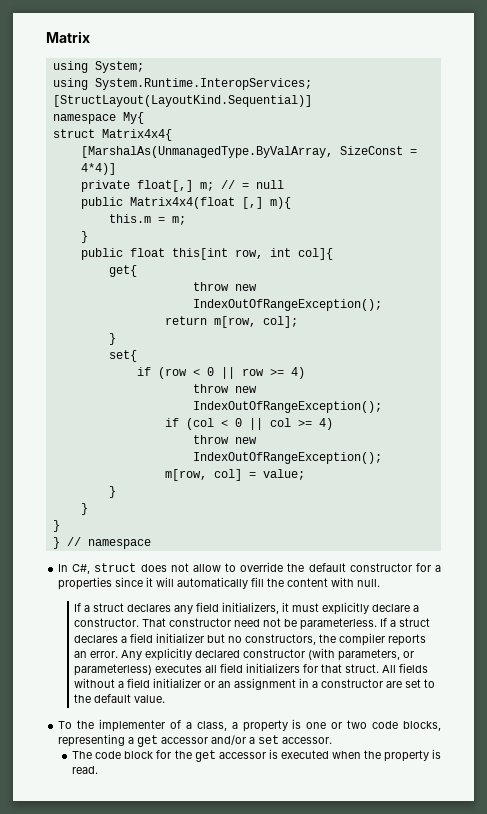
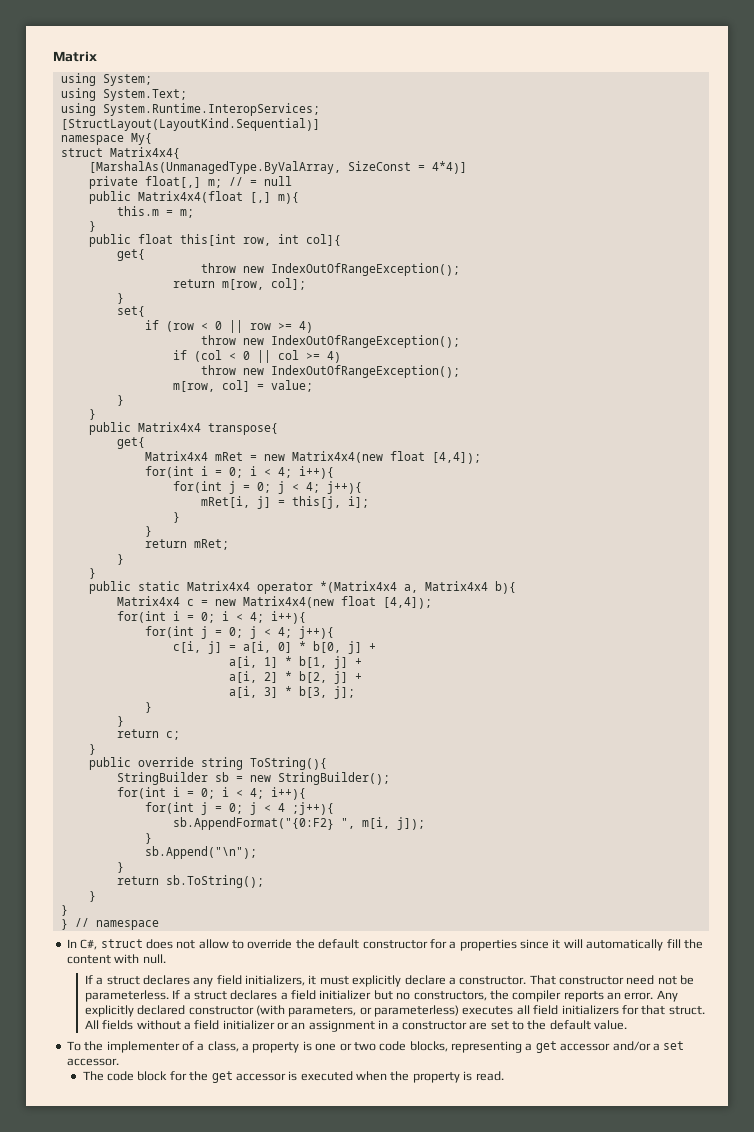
(144, 67) none -> [60,88,187,101] // using System.Text;
(88, 509) none -> [88,422,278,435] [116,437,145,449] [144,451,481,464] [144,466,334,479] [172,481,362,494] [200,496,369,509] [172,512,180,523] [144,526,152,537] [144,539,229,550] [116,554,124,565] [88,568,96,579] [88,581,516,594] [116,596,432,609] [116,611,306,624] [144,626,334,639] [172,641,376,654] [228,656,362,669] [228,671,362,684] [228,686,355,699] [144,702,152,713] [116,716,124,727] [116,729,180,740] [88,744,96,755] [88,757,327,770] [116,772,390,785] [116,787,306,800] [144,802,334,815] [172,817,425,830] [144,833,152,844] [144,846,257,859] [116,862,124,873] [116,875,264,888] [88,891,96,902] // public Matrix4x4 transpose{ // get{ // Matrix4x4 mRet = new Matrix4x4(new float [4,4]); // for(int i = 0; i < 4; i++){ // for(int j = 0; j < 4; j++){ // mRet[i, j] = this[j, i]; // } // } // return mRet; // } // } // public static Matrix4x4 operator *(Matrix4x4 a, Matrix4x4 b){ // Matrix4x4 c = new Matrix4x4(new float [4,4]); // for(int i = 0; i < 4; i++){ // for(int j = 0; j < 4; j++){ // c[i, j] = a[i, 0] * b[0, j] + // a[i, 1] * b[1, j] + // a[i, 2] * b[2, j] + // a[i, 3] * b[3, j]; // } // } // return c; // } // public override string ToString(){ // StringBuilder sb = new StringBuilder(); // for(int i = 0; i < 4; i++){ // for(int j = 0; j < 4 ;j++){ // sb.AppendFormat("{0:F2} ", m[i, j]); // } // sb.Append("\n"); // } // return sb.ToString(); // }

